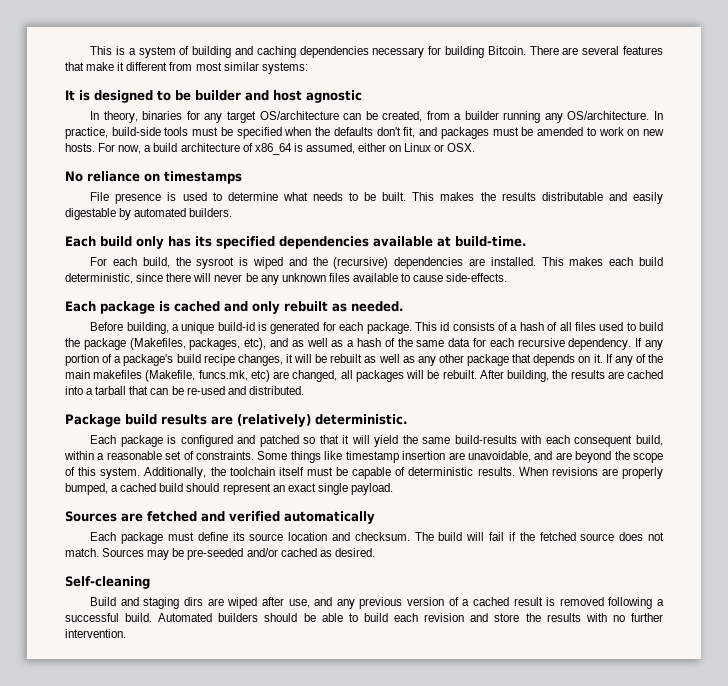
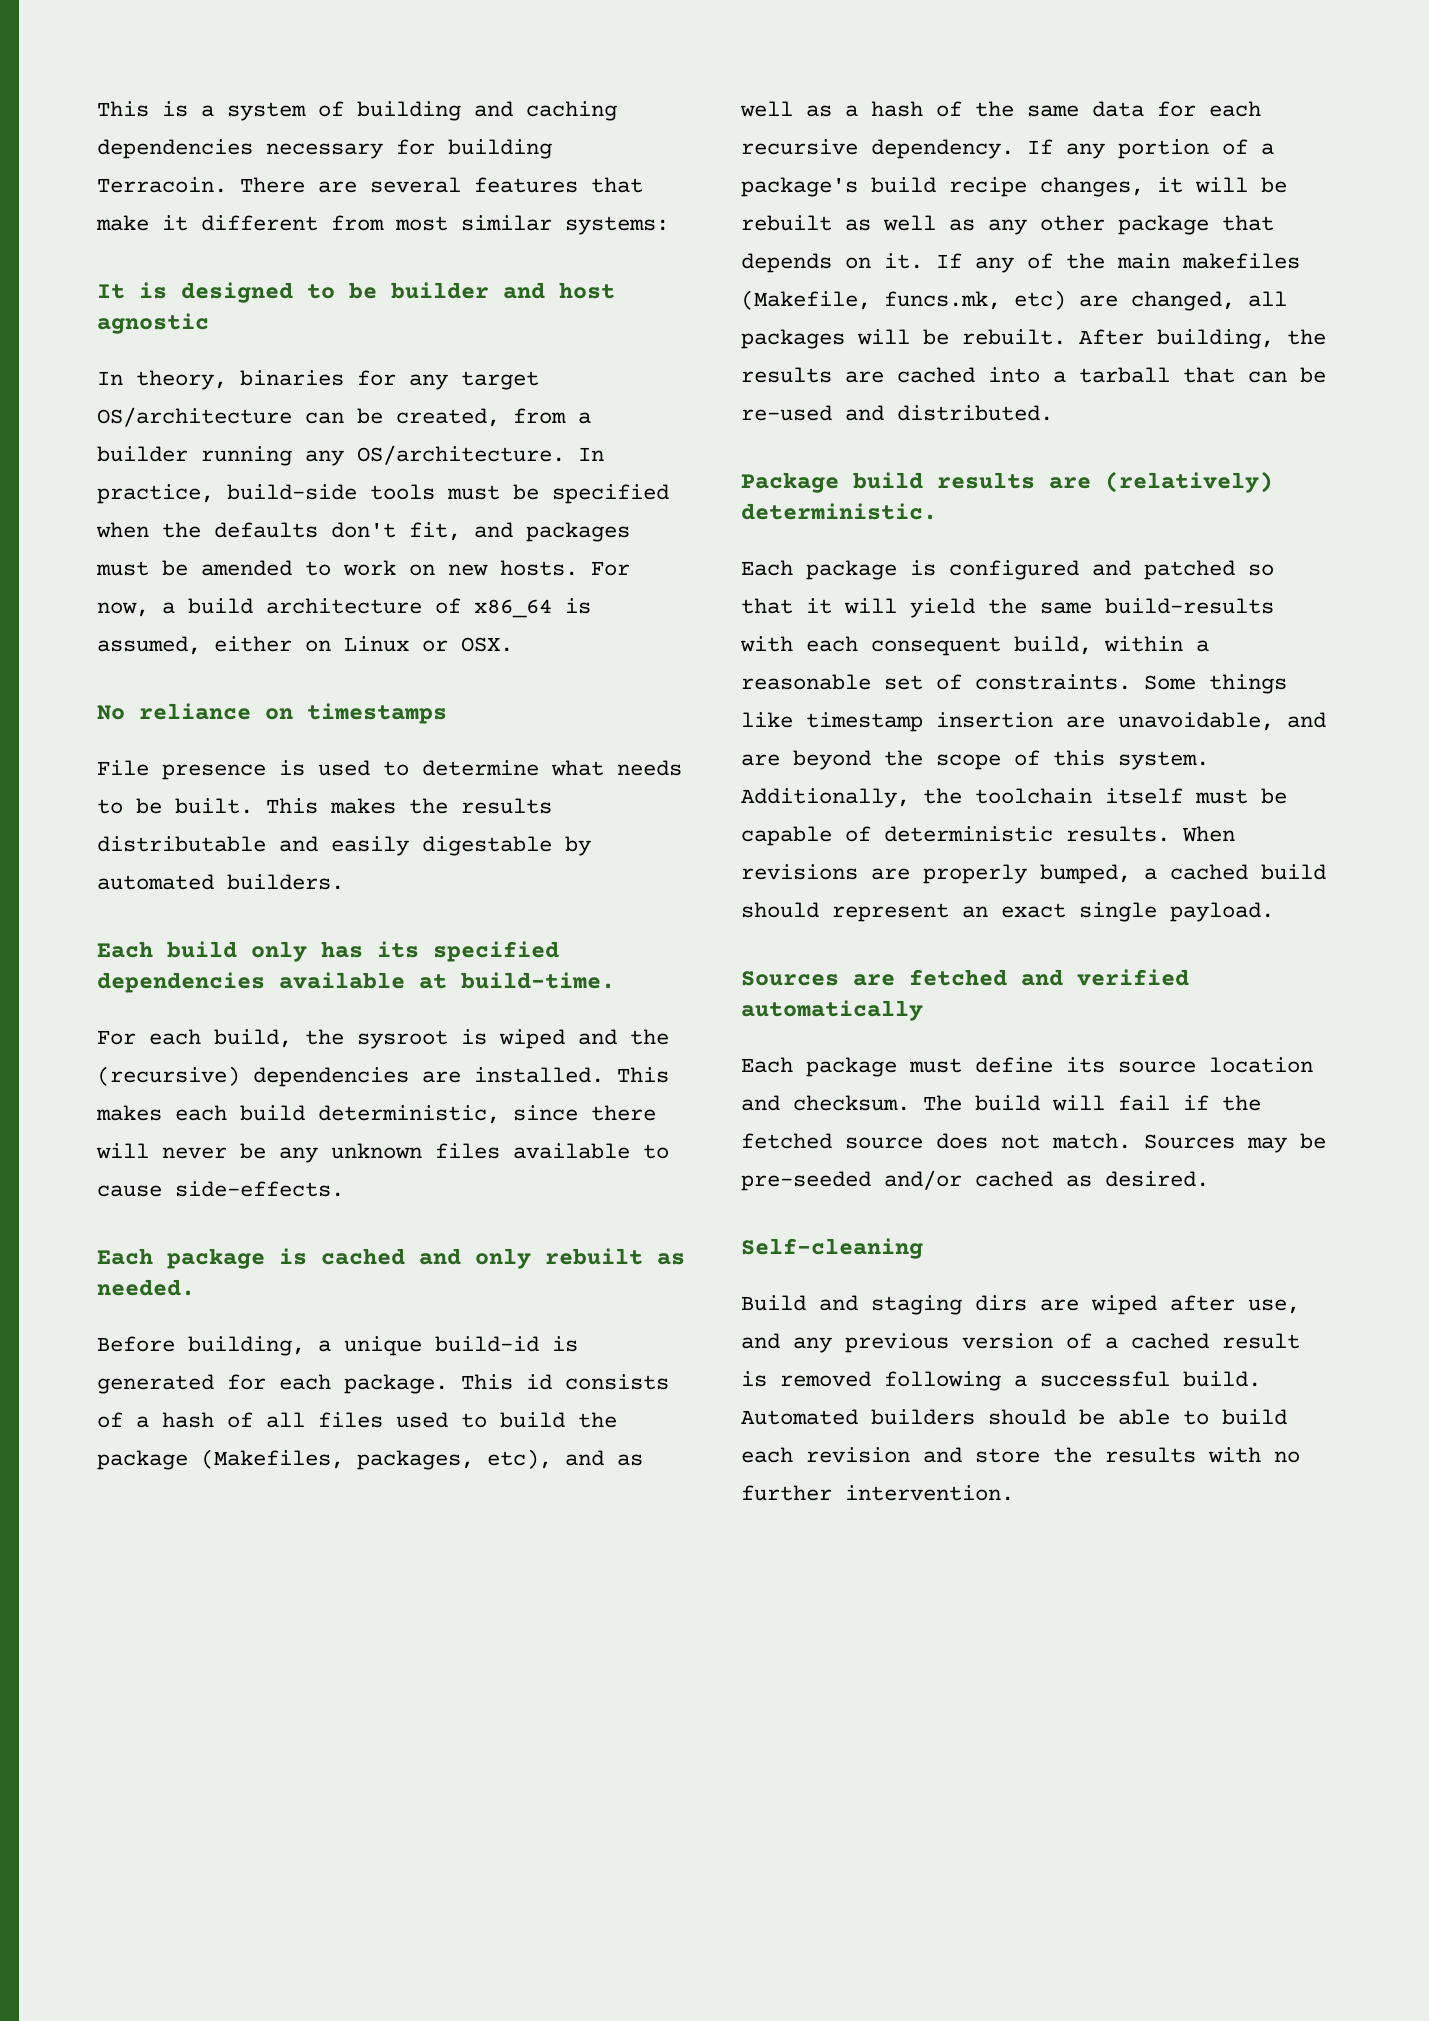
[487,46,526,55] Bitcoin. -> [97,177,227,193] Terracoin.

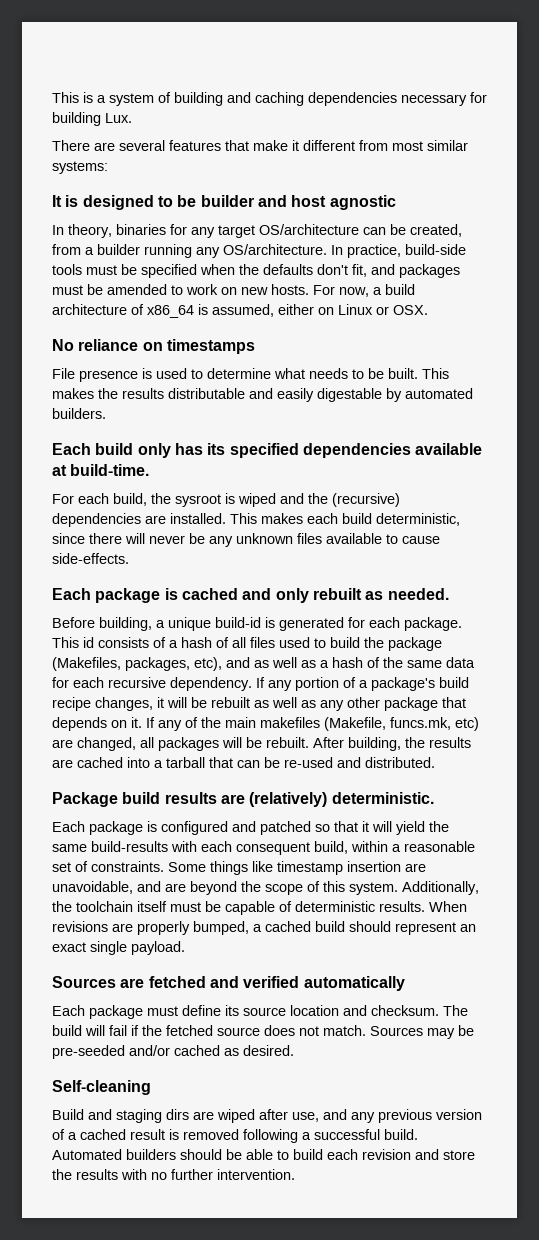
[97,177,227,193] Terracoin. -> [105,113,132,123] Lux. //

